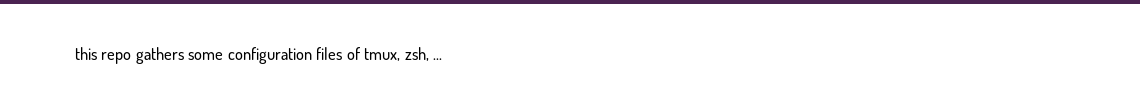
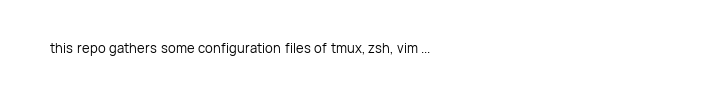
(429, 54) none -> [396,43,418,53] vim

